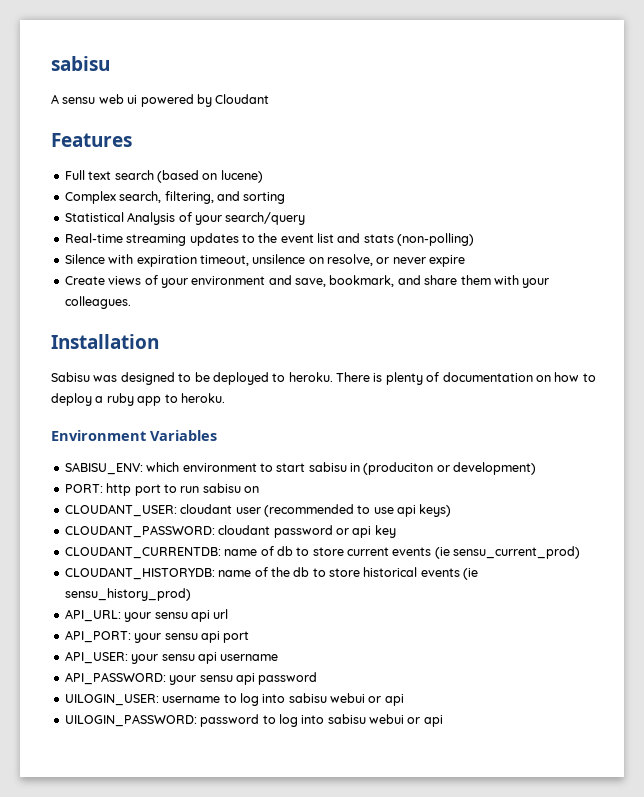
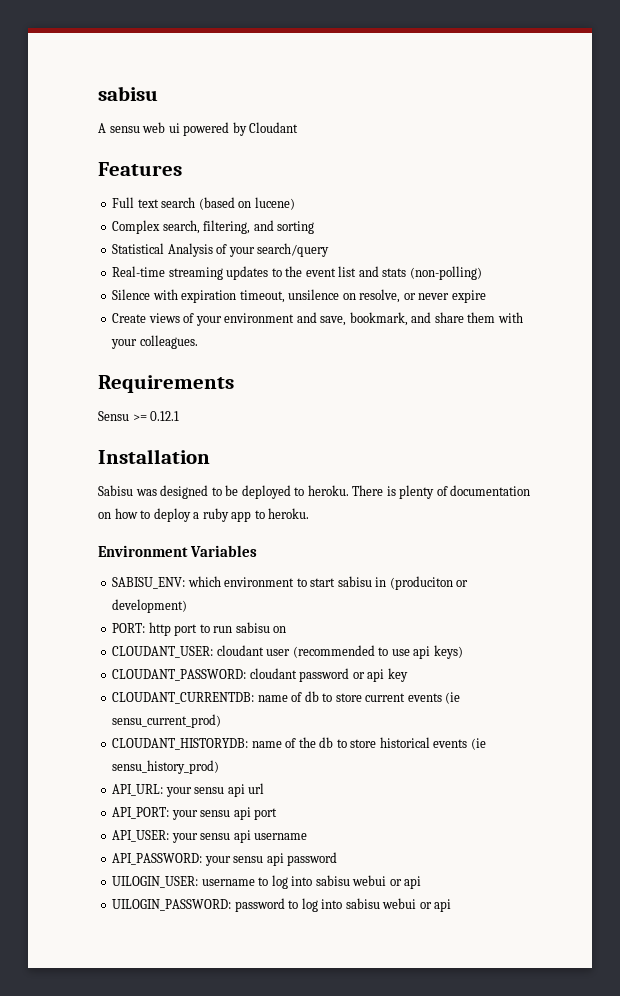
(131, 302) none -> [98,375,234,393] [98,411,180,421] // Requirements // Sensu >= 0.12.1

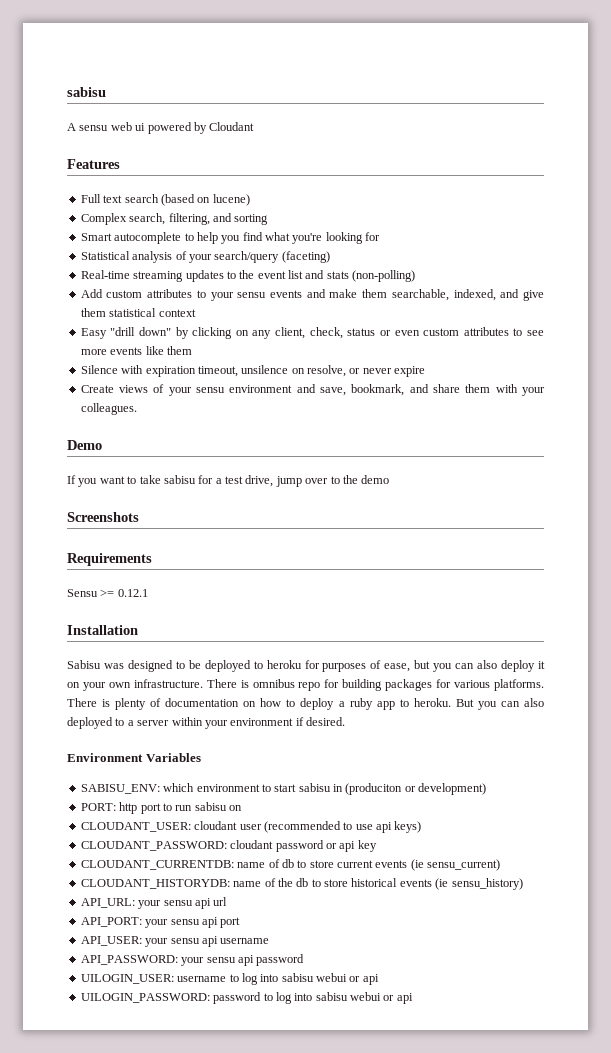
(315, 227) none -> [80,232,381,244] // Smart autocomplete to help you find what you're looking for
[167,243,213,257] Analysis -> [132,251,173,263] analysis
(330, 250) none -> [281,251,330,263] (faceting)
(482, 273) none -> [80,289,544,301] [80,308,196,317] [80,327,545,339] [80,346,192,355] // Add custom attributes to your sensu events and make them searchable, indexed, and give them statistical context // Easy "drill down" by clicking on any client, check, status or even custom attributes to see more events like them
(222, 321) none -> [196,387,226,393] sensu
(198, 342) none -> [67,440,102,450] [67,475,390,487] [67,512,139,522] // Demo // If you want to take sabisu for a test drive, jump over to the demo // Screenshots
[307,485,349,496] heroku. -> [266,660,545,672] [67,679,544,691] heroku for purposes of ease, but you can also deploy it on your own infrastructure. There is omnibus repo for building packages for various platforms.
(310, 513) none -> [455,698,544,710] [67,717,345,729] But you can also deployed to a server within your environment if desired.
[112,714,222,728] sensu_current_prod) -> [427,859,501,871] sensu_current)
[112,760,220,774] sensu_history_prod) -> [451,878,523,890] sensu_history)

